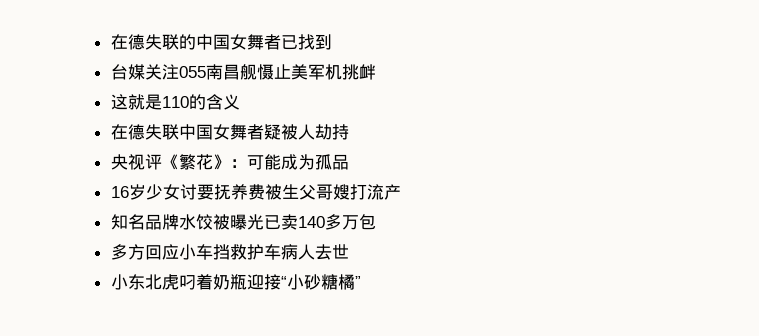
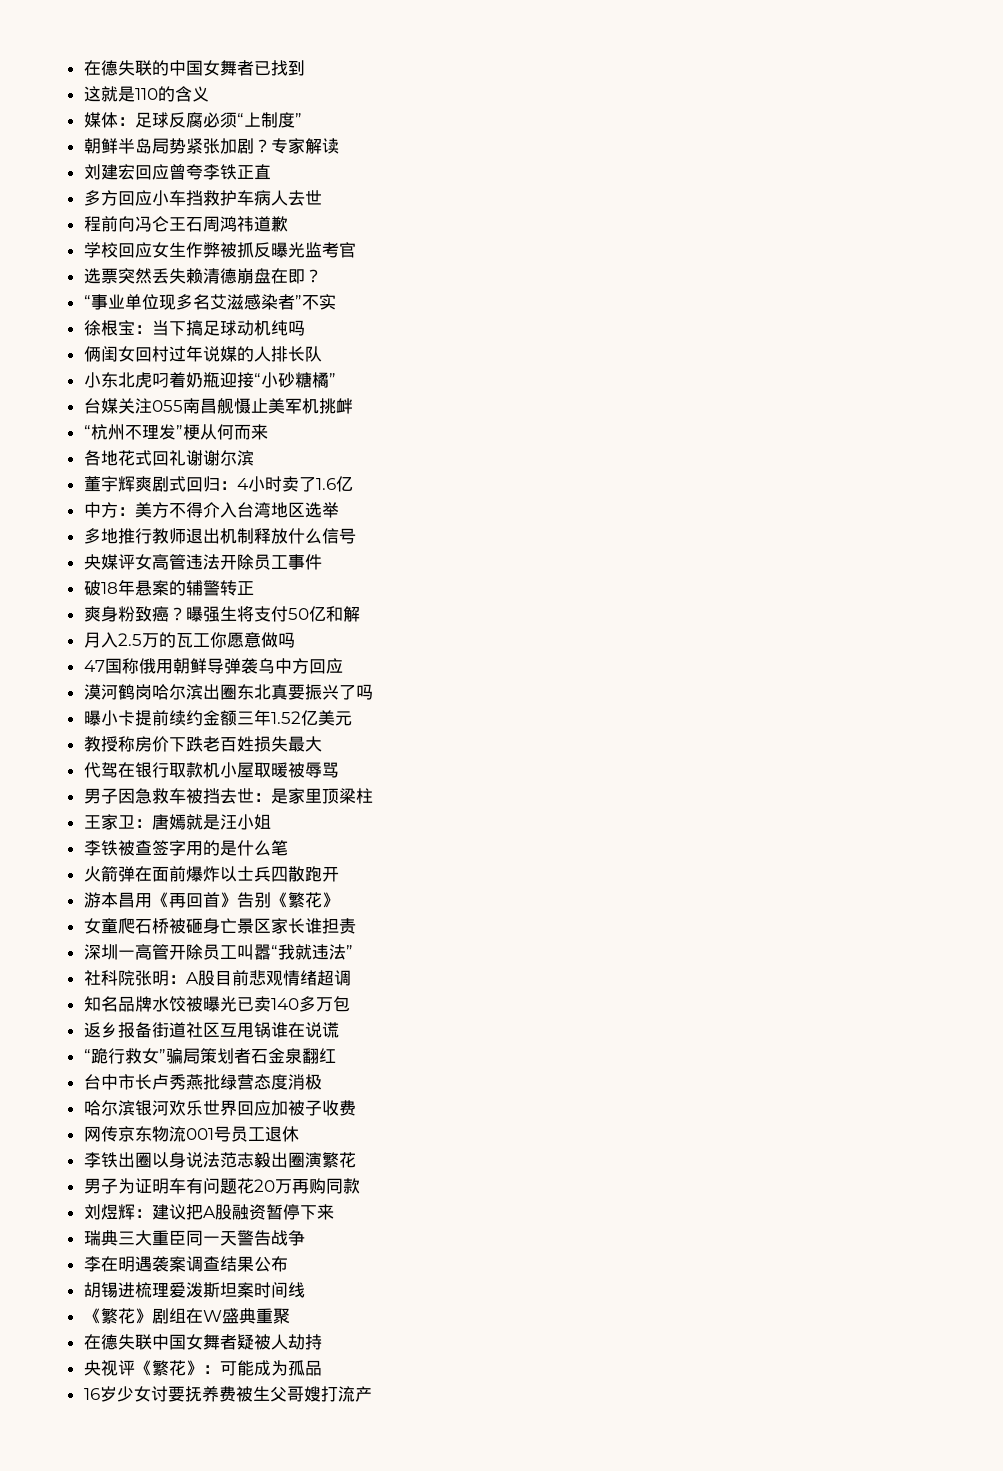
(332, 42) none -> [83,86,209,102] [83,112,302,128] [83,138,339,154] [83,164,271,180] [83,190,322,206] [83,216,288,232] [83,242,356,258] [83,268,322,284] [83,294,336,310] [83,320,305,336] [83,345,322,362] [83,372,336,388] // 这就是110的含义 // 媒体：足球反腐必须“上制度” // 朝鲜半岛局势紧张加剧？专家解读 // 刘建宏回应曾夸李铁正直 // 多方回应小车挡救护车病人去世 // 程前向冯仑王石周鸿祎道歉 // 学校回应女生作弊被抓反曝光监考官 // 选票突然丢失赖清德崩盘在即？ // “事业单位现多名艾滋感染者”不实 // 徐根宝：当下搞足球动机纯吗 // 俩闺女回村过年说媒的人排长队 // 小东北虎叼着奶瓶迎接“小砂糖橘”
[110,94,240,110] 这就是110的含义 -> [83,424,268,440] [83,450,254,466] [83,476,353,492] [83,502,339,518] [83,528,356,544] [83,554,322,570] [83,579,254,596] [83,606,360,622] [83,632,295,648] [83,658,343,674] [83,684,373,700] [83,709,352,726] [83,736,322,752] [83,762,339,778] [83,788,373,804] [83,814,271,830] [83,840,288,856] [83,866,339,882] [83,892,339,908] [83,918,356,934] [83,944,353,960] [83,970,351,986] [83,996,350,1012] [83,1022,339,1038] [83,1048,336,1064] [83,1074,322,1090] [83,1100,356,1116] [83,1126,299,1142] [83,1152,356,1168] [83,1178,360,1194] [83,1204,334,1220] [83,1230,305,1246] [83,1256,288,1272] [83,1282,305,1298] [83,1308,290,1324] “杭州不理发”梗从何而来 // 各地花式回礼谢谢尔滨 // 董宇辉爽剧式回归：4小时卖了1.6亿 // 中方：美方不得介入台湾地区选举 // 多地推行教师退出机制释放什么信号 // 央媒评女高管违法开除员工事件 // 破18年悬案的辅警转正 // 爽身粉致癌？曝强生将支付50亿和解 // 月入2.5万的瓦工你愿意做吗 // 47国称俄用朝鲜导弹袭乌中方回应 // 漠河鹤岗哈尔滨出圈东北真要振兴了吗 // 曝小卡提前续约金额三年1.52亿美元 // 教授称房价下跌老百姓损失最大 // 代驾在银行取款机小屋取暖被辱骂 // 男子因急救车被挡去世：是家里顶梁柱 // 王家卫：唐嫣就是汪小姐 // 李铁被查签字用的是什么笔 // 火箭弹在面前爆炸以士兵四散跑开 // 游本昌用《再回首》告别《繁花》 // 女童爬石桥被砸身亡景区家长谁担责 // 深圳一高管开除员工叫嚣“我就违法” // 社科院张明：A股目前悲观情绪超调 // 知名品牌水饺被曝光已卖140多万包 // 返乡报备街道社区互甩锅谁在说谎 // “跪行救女”骗局策划者石金泉翻红 // 台中市长卢秀燕批绿营态度消极 // 哈尔滨银河欢乐世界回应加被子收费 // 网传京东物流001号员工退休 // 李铁出圈以身说法范志毅出圈演繁花 // 男子为证明车有问题花20万再购同款 // 刘煜辉：建议把A股融资暂停下来 // 瑞典三大重臣同一天警告战争 // 李在明遇袭案调查结果公布 // 胡锡进梳理爱泼斯坦案时间线 // 《繁花》剧组在W盛典重聚
[110,214,376,230] [110,244,349,260] [110,274,361,290] // 知名品牌水饺被曝光已卖140多万包 // 多方回应小车挡救护车病人去世 // 小东北虎叼着奶瓶迎接“小砂糖橘” -> (372, 1394) none

